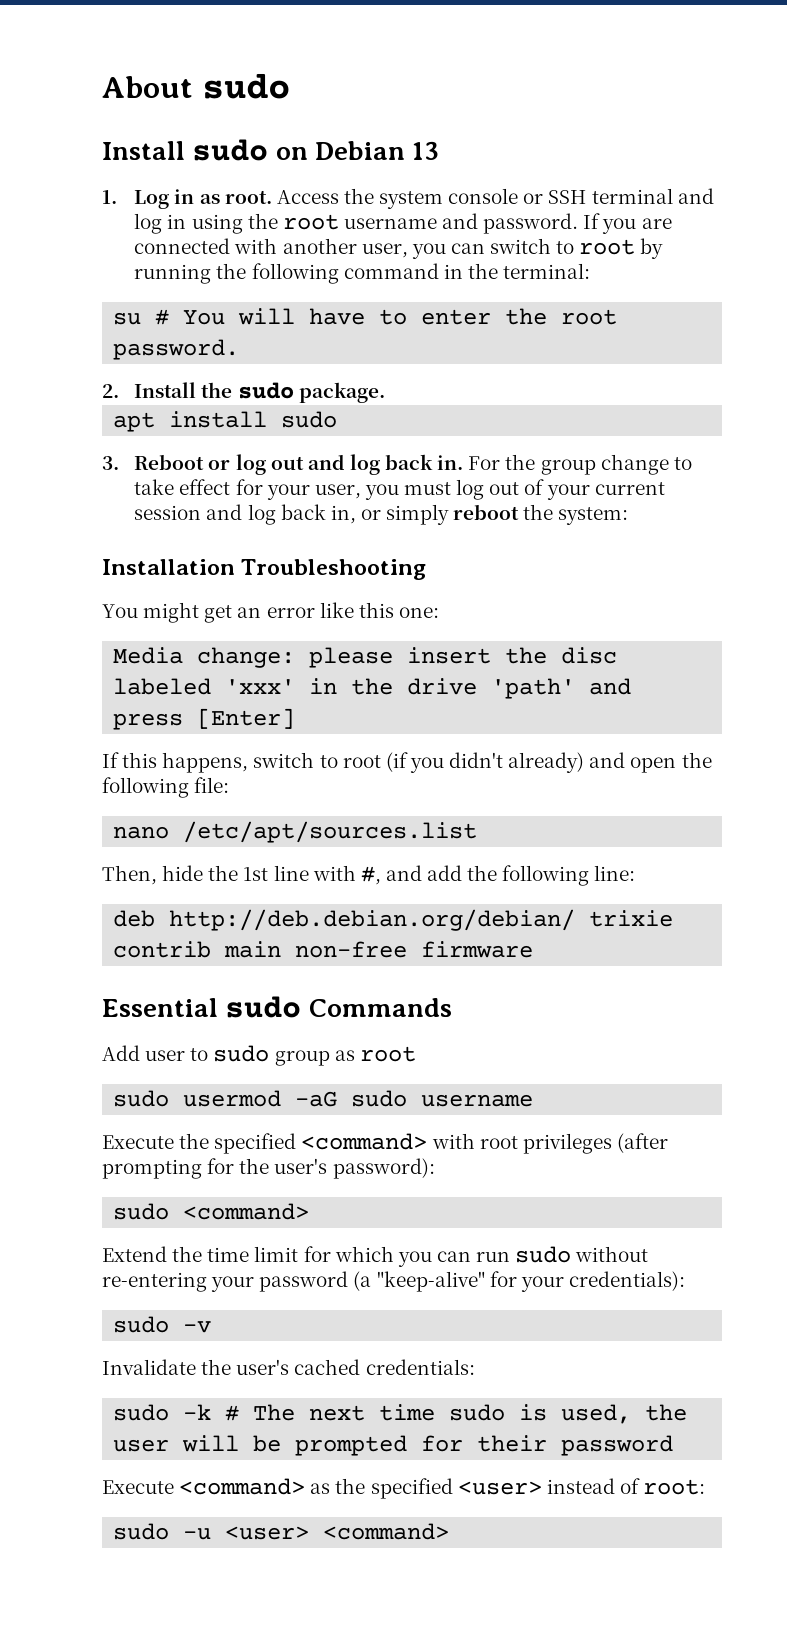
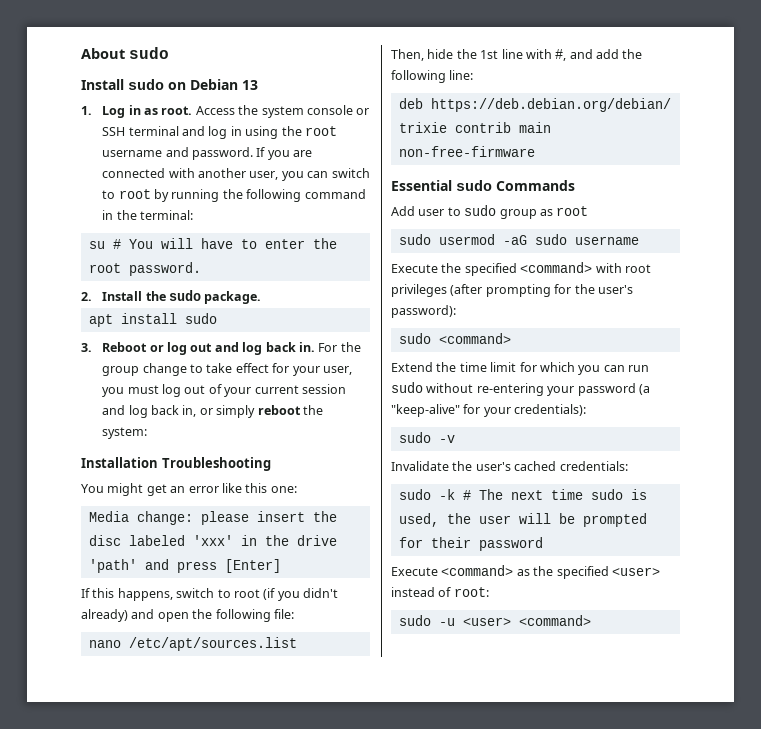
[169,909,576,931] http://deb.debian.org/debian/ -> [430,98,671,112] https://deb.debian.org/debian/
[295,941,534,958] non-free firmware -> [398,146,535,157] non-free-firmware

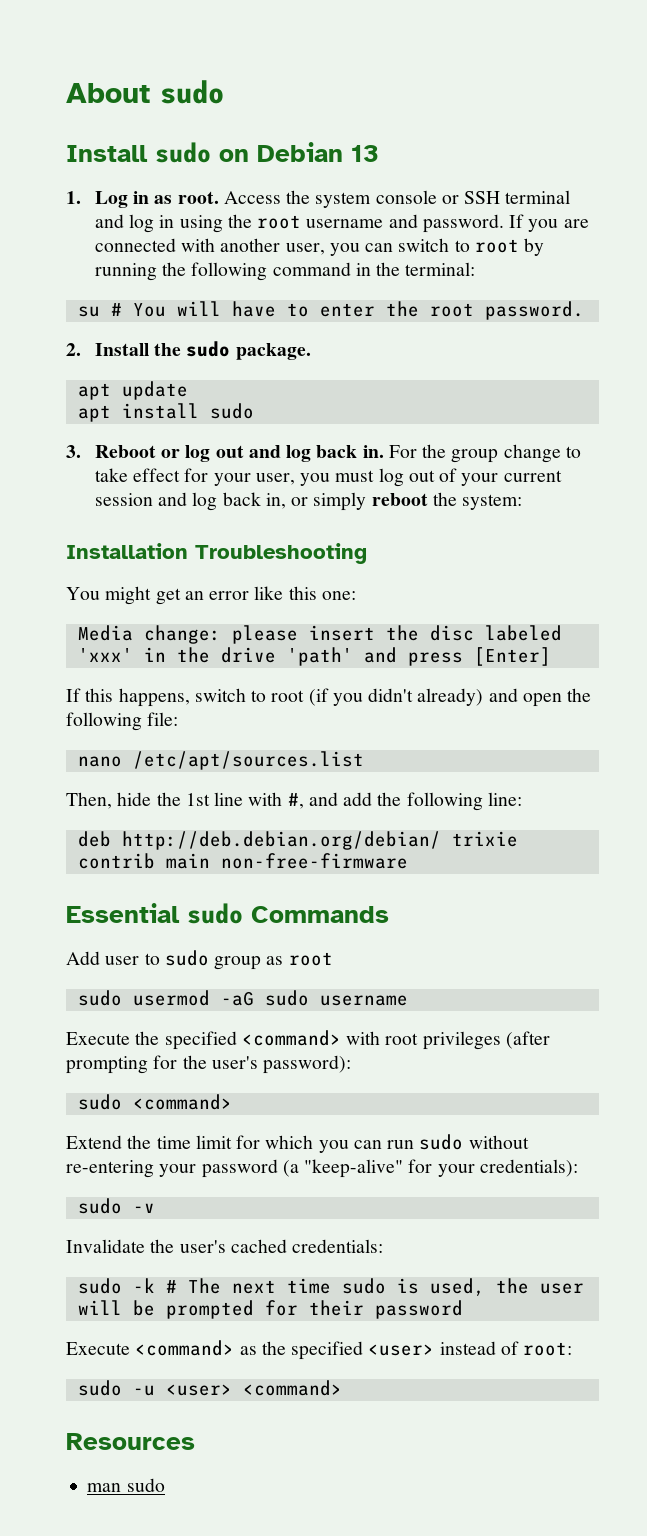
(262, 297) none -> [77,381,188,400] // apt update
[430,98,671,112] https://deb.debian.org/debian/ -> [121,831,441,850] http://deb.debian.org/debian/
(591, 620) none -> [66,1433,195,1450] [87,1478,165,1492] // Resources // man sudo

